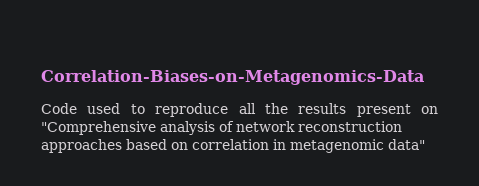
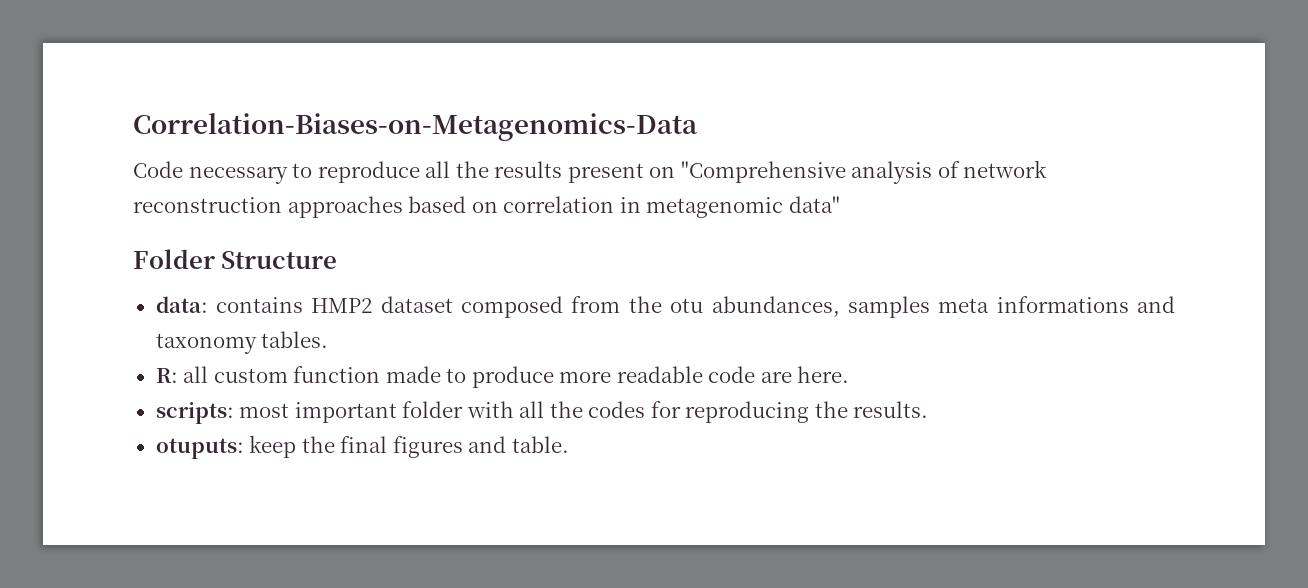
[87,103,121,114] used -> [188,166,288,184] necessary
(425, 144) none -> [133,249,338,269] [155,296,1176,318] [155,331,329,354] [155,366,850,388] [155,401,929,424] [155,435,569,459] // Folder Structure // data: contains HMP2 dataset composed from the otu abundances, samples meta informations and taxonomy tables. // R: all custom function made to produce more readable code are here. // scripts: most important folder with all the codes for reproducing the results. // otuputs: keep the final figures and table.

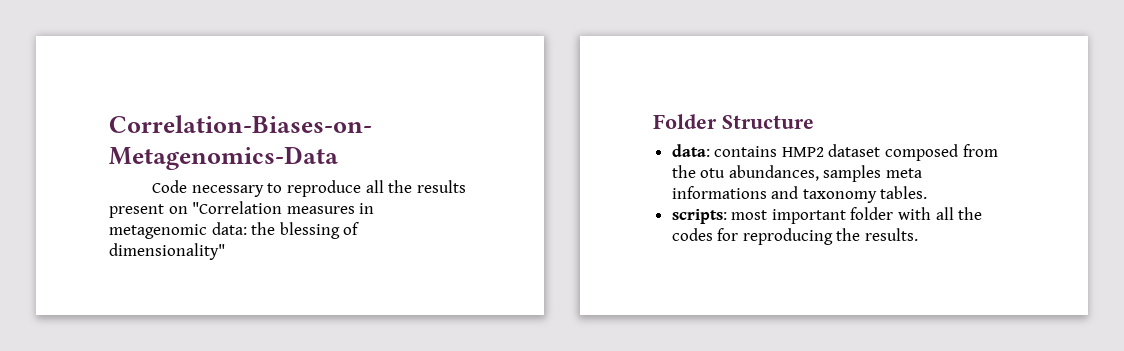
[680,160,1048,184] [133,196,840,218] "Comprehensive analysis of network reconstruction approaches based on correlation in metagenomic data" -> [192,201,375,214] [109,222,360,239] [109,243,225,260] "Correlation measures in metagenomic data: the blessing of dimensionality"
[155,366,850,388] // R: all custom function made to produce more readable code are here. -> (928, 192) none
[155,435,569,459] // otuputs: keep the final figures and table. -> (919, 234) none

